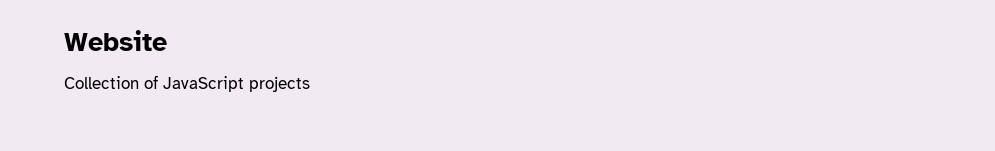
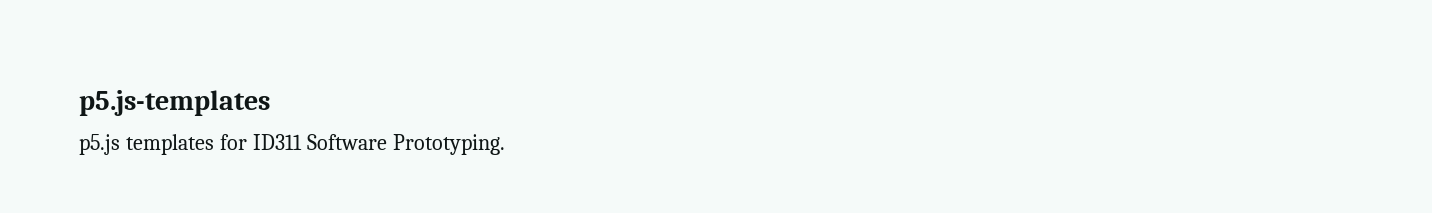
[64,30,167,51] [64,75,310,92] Website // Collection of JavaScript projects -> [79,90,270,116] [79,134,505,155] p5.js-templates // p5.js templates for ID311 Software Prototyping.

